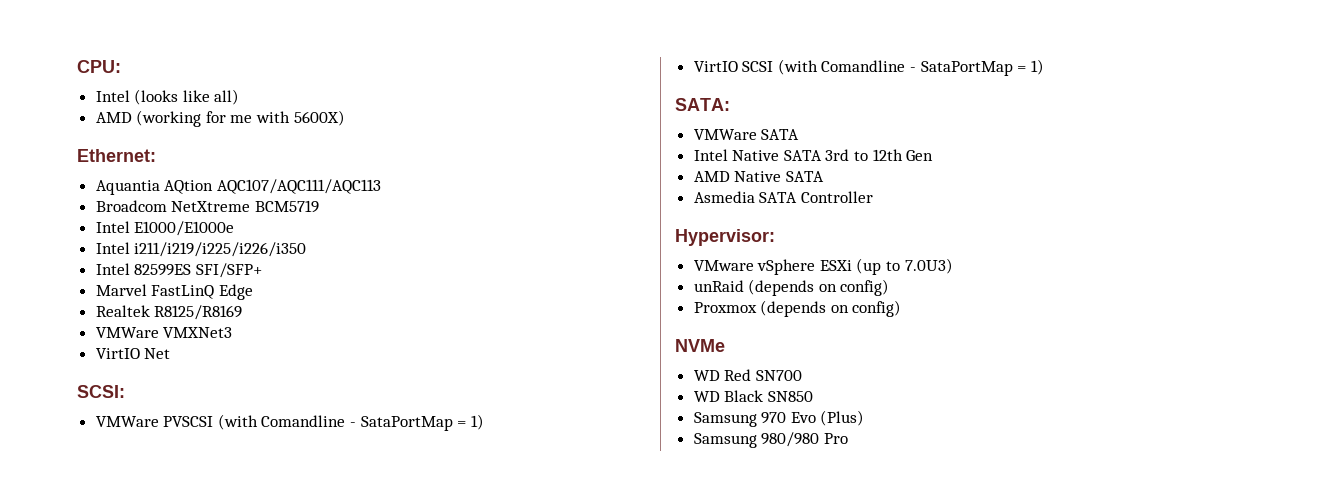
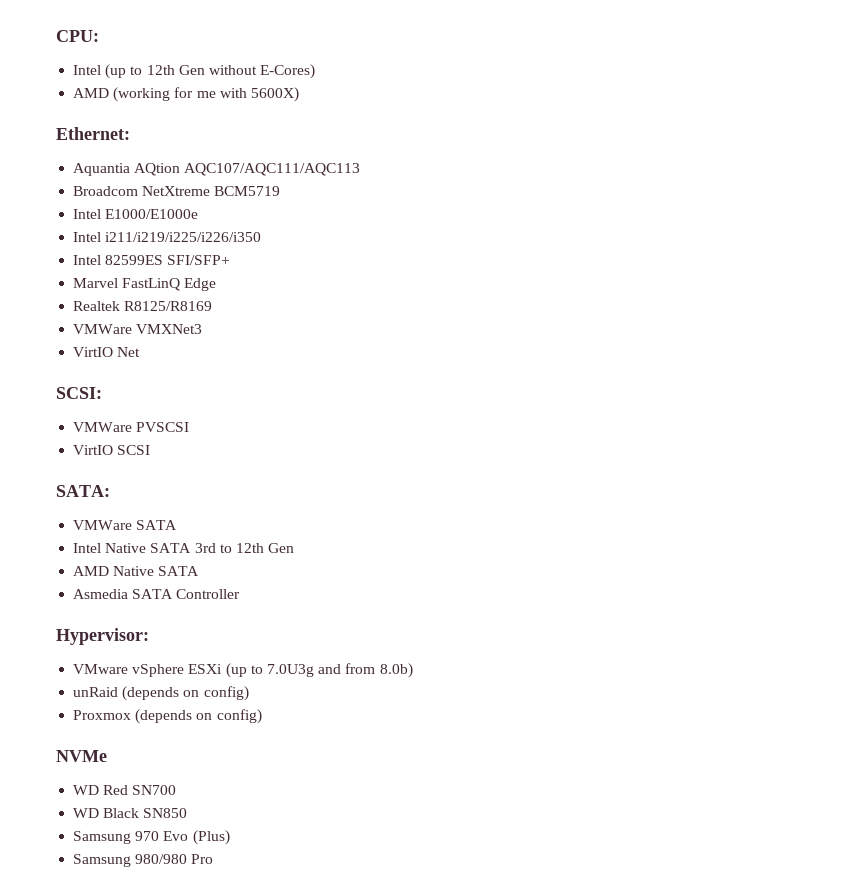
[134,89,240,105] (looks like all) -> [105,64,316,79] (up to 12th Gen without E-Cores)
[217,414,484,431] [693,59,1044,76] (with Comandline - SataPortMap = 1) // VirtIO SCSI (with Comandline - SataPortMap = 1) -> [73,445,151,455] // VirtIO SCSI
[904,258,953,274] 7.0U3) -> [266,663,413,678] 7.0U3g and from 8.0b)

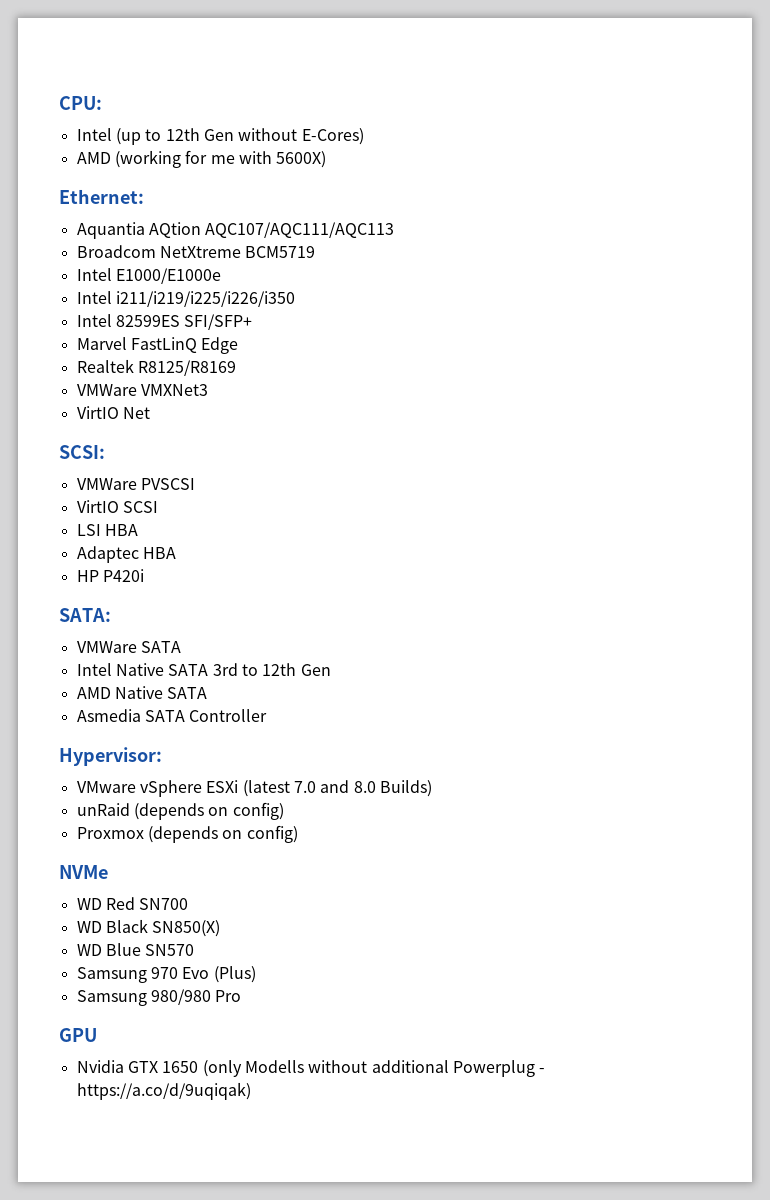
(151, 450) none -> [76,524,138,536] [76,546,176,563] [76,569,144,582] // LSI HBA // Adaptec HBA // HP P420i
[225,663,413,678] (up to 7.0U3g and from 8.0b) -> [242,780,432,797] (latest 7.0 and 8.0 Builds)
[143,808,188,818] SN850 -> [152,920,221,937] [76,943,195,956] SN850(X) // WD Blue SN570
(214, 859) none -> [59,1028,97,1042] [76,1060,546,1077] [76,1082,251,1100] // GPU // Nvidia GTX 1650 (only Modells without additional Powerplug - https://a.co/d/9uqiqak)

